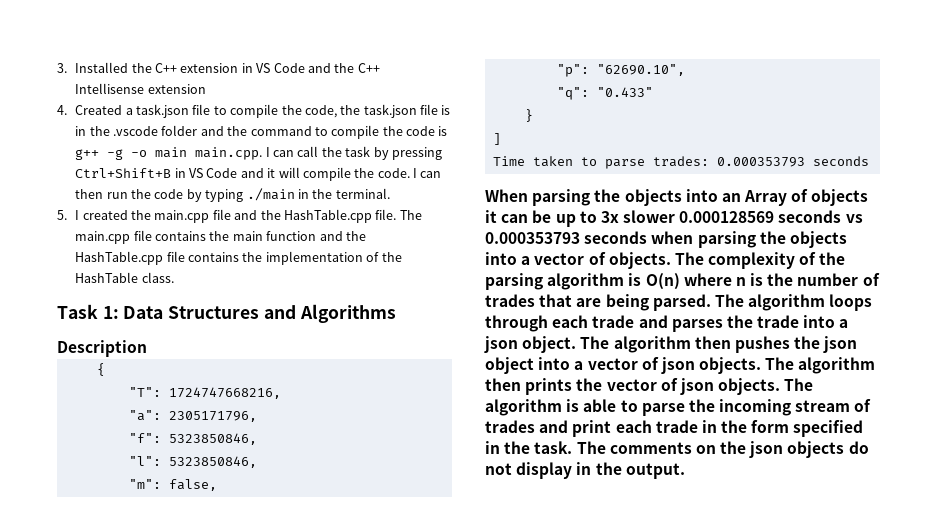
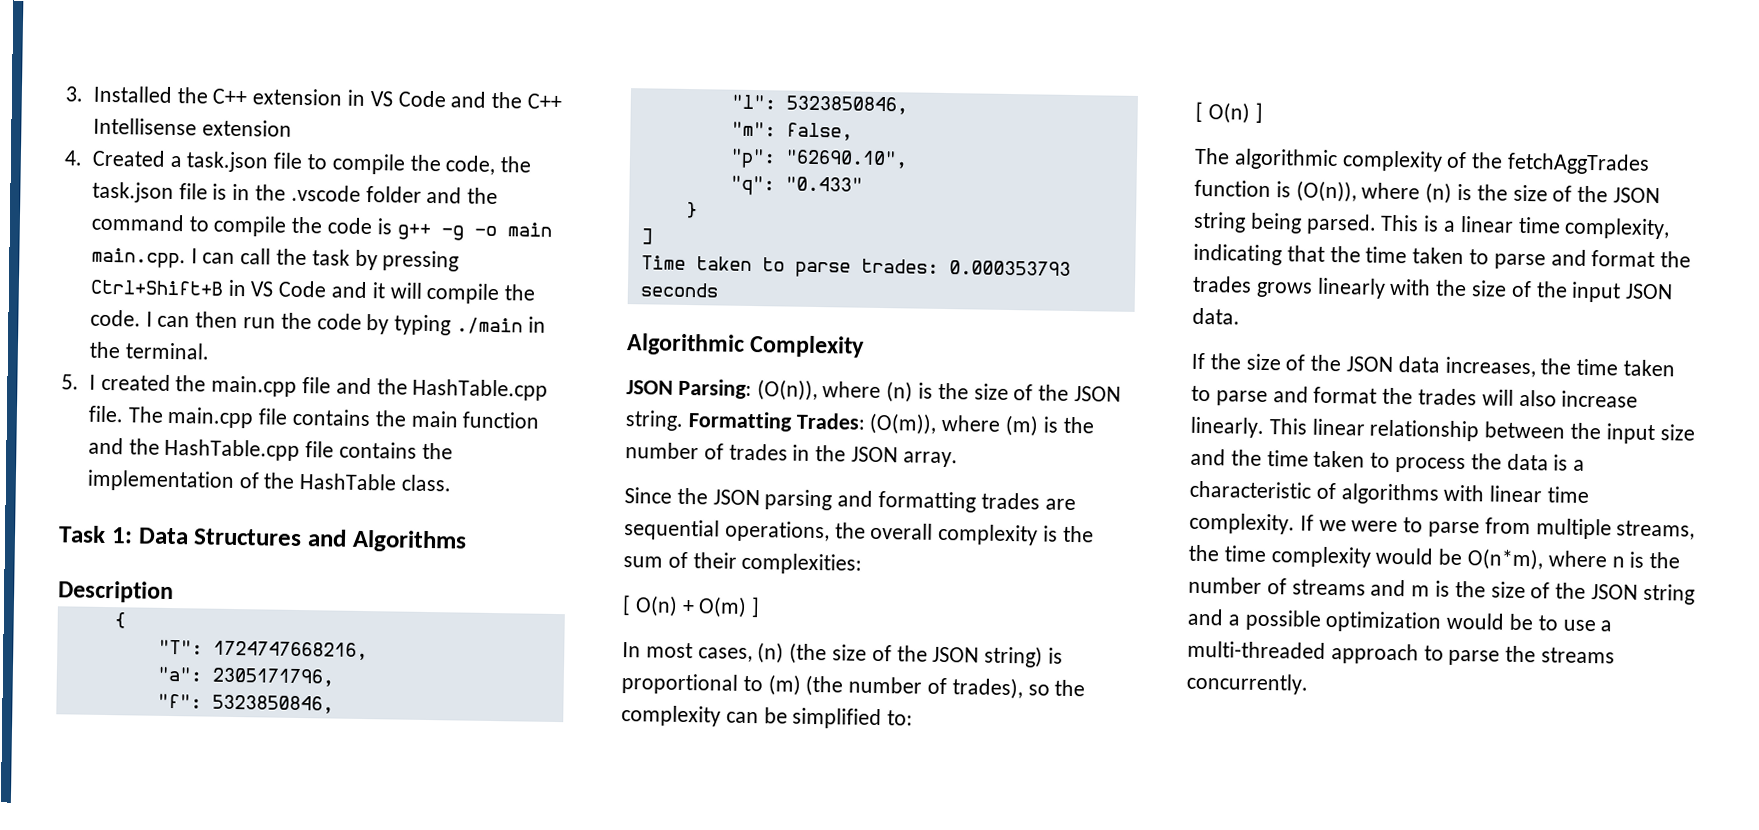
[485,189,869,206] [485,210,863,227] [485,231,847,248] [485,252,846,269] [485,273,680,290] When parsing the objects into an Array of objects it can be up to 3x slower 0.000128569 seconds vs 0.000353793 seconds when parsing the objects into a vector of objects. The complexity of the parsing algorithm is O(n) -> [626,333,866,358] [626,378,1122,403] [625,410,1094,437] [625,442,958,468] [624,487,1076,513] [624,519,1094,546] [623,551,863,575] [622,595,761,618] [622,642,1064,668] [621,673,1086,700] [621,705,914,730] [1195,101,1263,124] [1194,147,1651,175] [1194,179,1661,204] [1193,211,1671,240] [1193,243,1692,270] [1192,275,1674,303] [1192,307,1240,325] [1191,352,1676,378] [1191,385,1639,408] [1190,416,1695,445] [1190,448,1586,474] [1189,480,1590,505] [1189,512,1696,540] [1188,544,1544,571] Algorithmic Complexity // JSON Parsing: (O(n)), where (n) is the size of the JSON string. Formatting Trades: (O(m)), where (m) is the number of trades in the JSON array. // Since the JSON parsing and formatting trades are sequential operations, the overall complexity is the sum of their complexities: // [ O(n) + O(m) ] // In most cases, (n) (the size of the JSON string) is proportional to (m) (the number of trades), so the complexity can be simplified to: // [ O(n) ] // The algorithmic complexity of the fetchAggTrades function is (O(n)), where (n) is the size of the JSON string being parsed. This is a linear time complexity, indicating that the time taken to parse and format the trades grows linearly with the size of the input JSON data. // If the size of the JSON data increases, the time taken to parse and format the trades will also increase linearly. This linear relationship between the input size and the time taken to process the data is a characteristic of algorithms with linear time complexity. If we were to parse from multiple streams, the time complexity would be O(n*m),
[485,294,873,311] [485,315,849,332] [484,336,858,353] [485,357,876,374] [485,378,814,395] [485,399,872,416] [485,420,864,437] [485,441,869,458] [485,462,685,479] trades that are being parsed. The algorithm loops through each trade and parses the trade into a json object. The algorithm then pushes the json object into a vector of json objects. The algorithm then prints the vector of json objects. The algorithm is able to parse the incoming stream of trades and print each trade in the form specified in the task. The comments on the json objects do not display in the output. -> [1291,579,1695,605] [1187,608,1613,633] [1187,640,1616,666] [1186,672,1309,695] streams and m is the size of the JSON string and a possible optimization would be to use a multi-threaded approach to parse the streams concurrently.

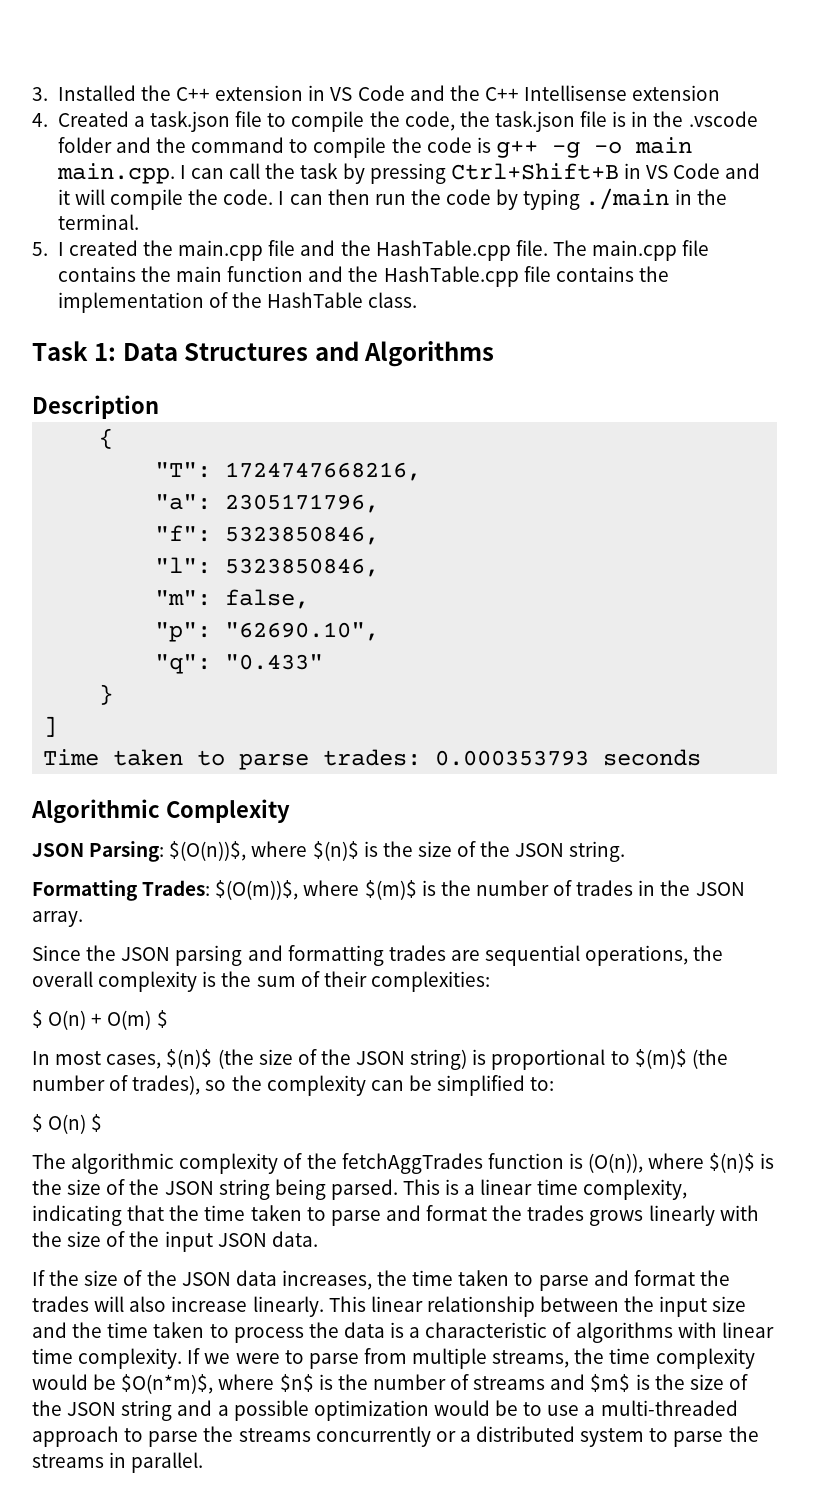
[756,379,914,403] (O(n)), where (n) -> [169,841,359,861] $(O(n))$, where $(n)$
(684, 420) none -> (626, 851) //
[869,412,1040,437] (O(m)), where (m) -> [215,880,417,900] $(O(m))$, where $(m)$
[622,595,631,616] [ -> [32,1010,43,1028] $
[751,597,761,618] ] -> [156,1010,168,1028] $
[757,642,785,664] (n) -> [166,1049,213,1069] $(n)$
[767,674,801,696] (m) -> [634,1049,687,1069] $(m)$
[1195,101,1263,124] [ O(n) ] -> [32,1114,103,1134] $ O(n) $
[1425,182,1453,204] (n) -> [709,1153,756,1173] $(n)$
[1467,548,1625,571] O(n*m), where n -> [121,1374,314,1394] $O(n*m)$, where $n$
[1411,585,1431,597] m -> [590,1374,631,1392] $m$
[1186,672,1309,695] concurrently. -> [315,1426,759,1447] [32,1452,204,1473] concurrently or a distributed system to parse the streams in parallel.

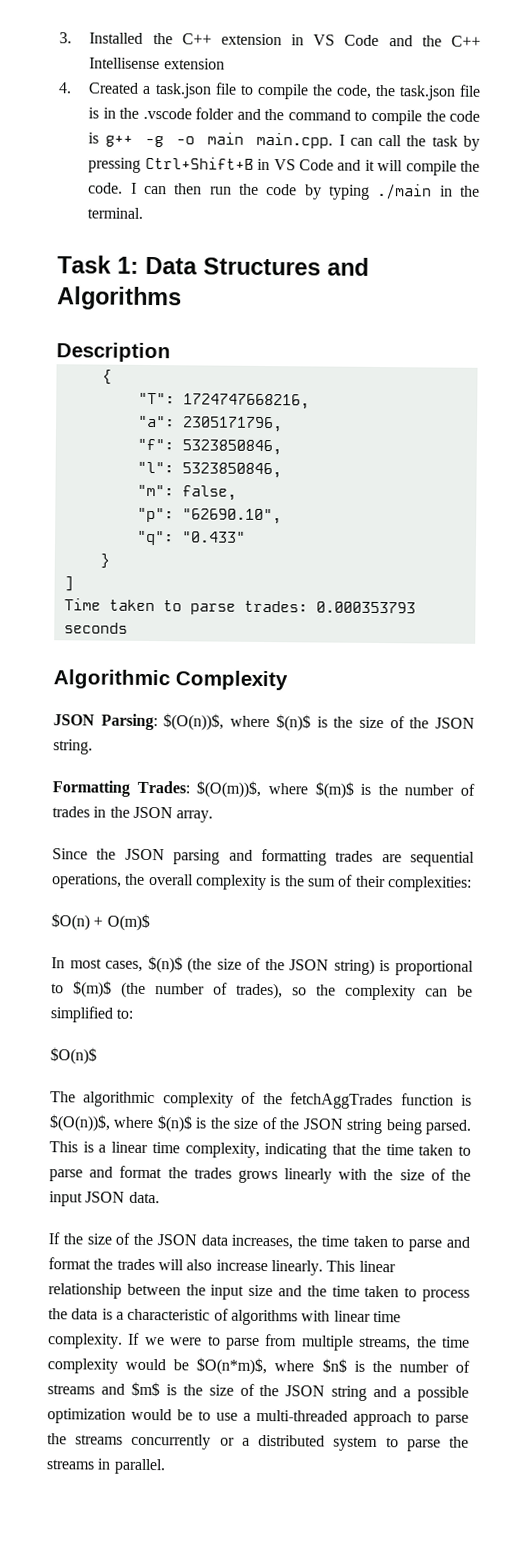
[32,240,710,261] [57,266,669,287] [57,292,418,313] // 5. I created the main.cpp file and the HashTable.cpp file. The main.cpp file contains the main function and the HashTable.cpp file contains the implementation of the HashTable class. -> (144, 213) none
[32,1010,168,1030] $ O(n) + O(m) $ -> [51,913,150,932] $O(n) + O(m)$
[32,1114,103,1134] $ O(n) $ -> [50,1047,97,1065] $O(n)$
[588,1153,644,1173] (O(n)), -> [49,1114,111,1132] $(O(n))$,

